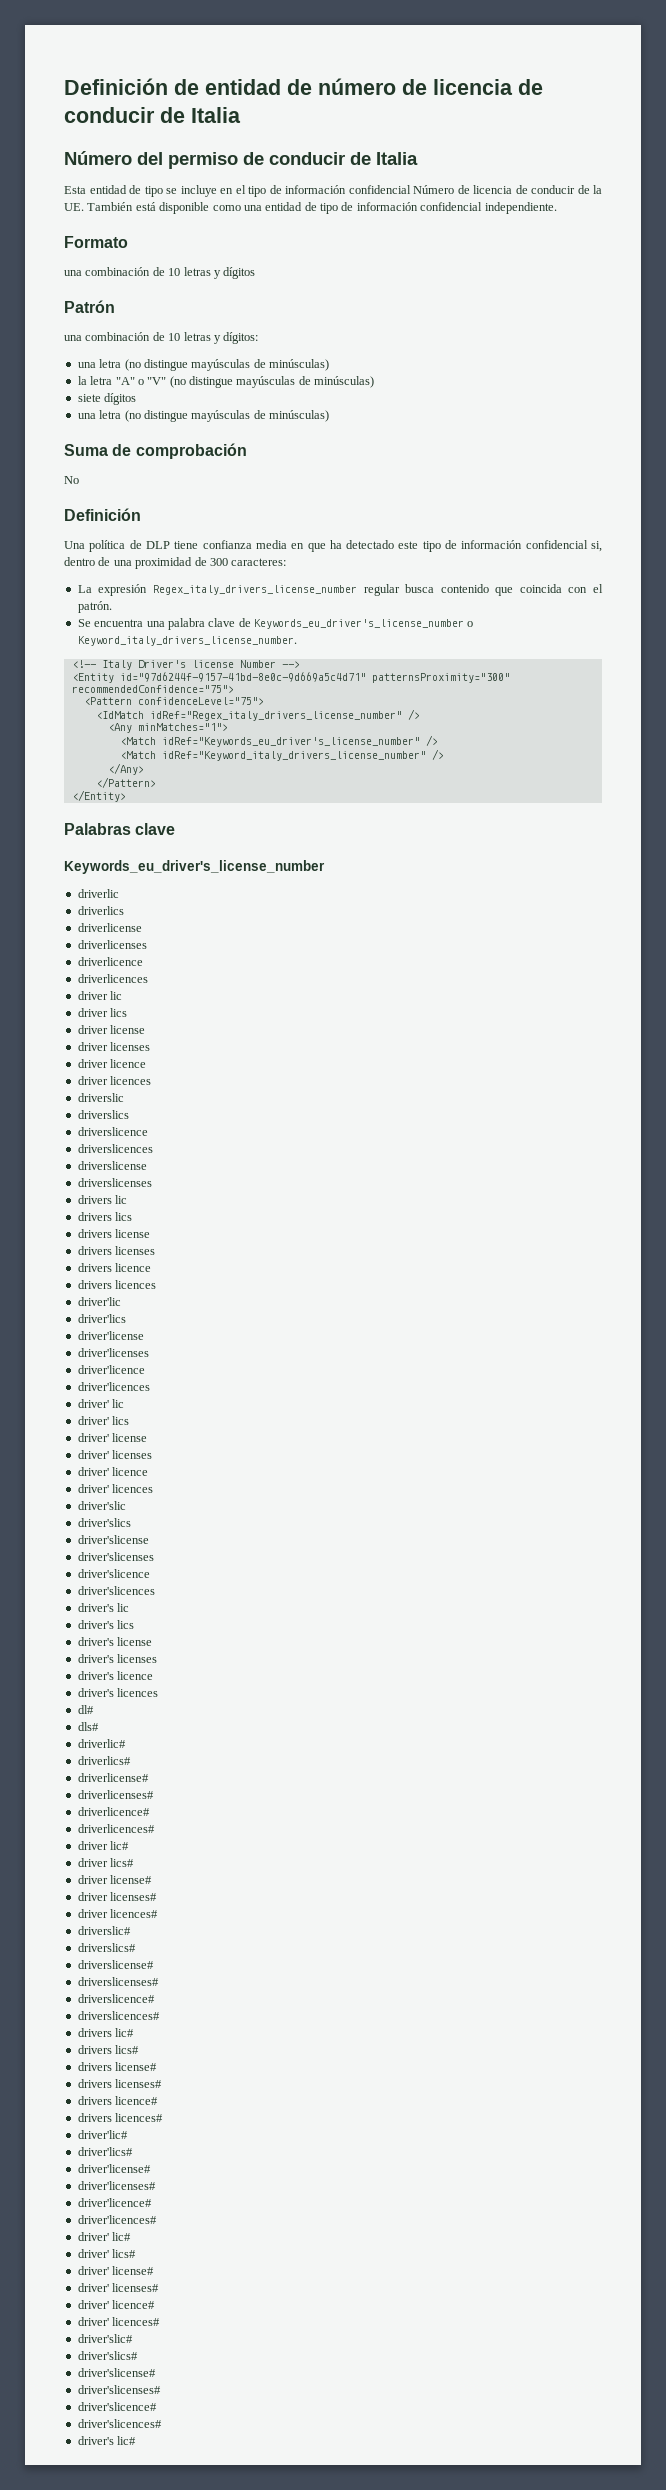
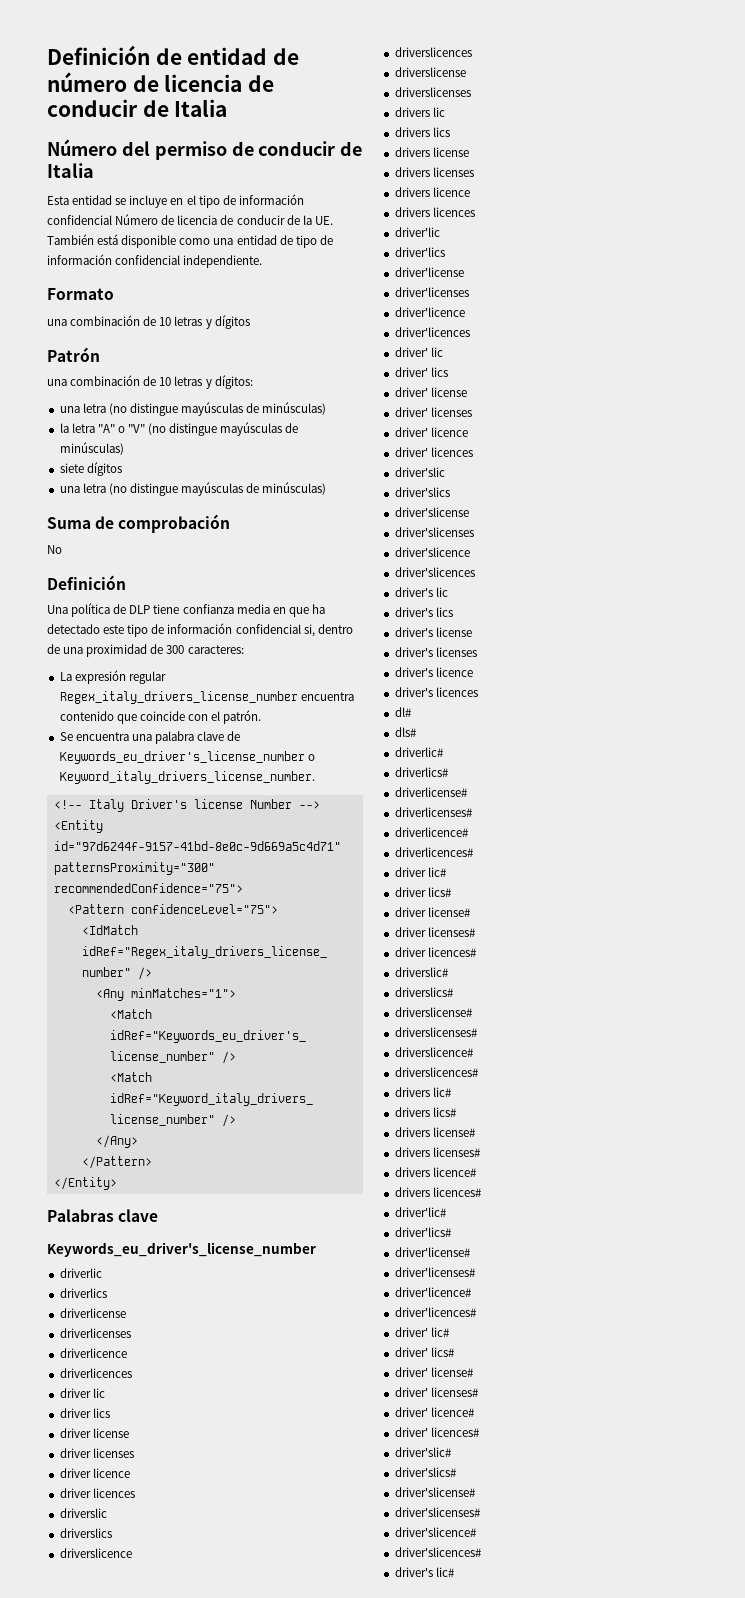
[129,185,163,197] de tipo -> (113, 200) none
[152,584,435,596] Regex_italy_drivers_license_number regular busca -> [128,671,166,684] [59,691,354,704] regular Regex_italy_drivers_license_number encuentra
[519,584,562,593] coincida -> [139,711,185,721] coincide

